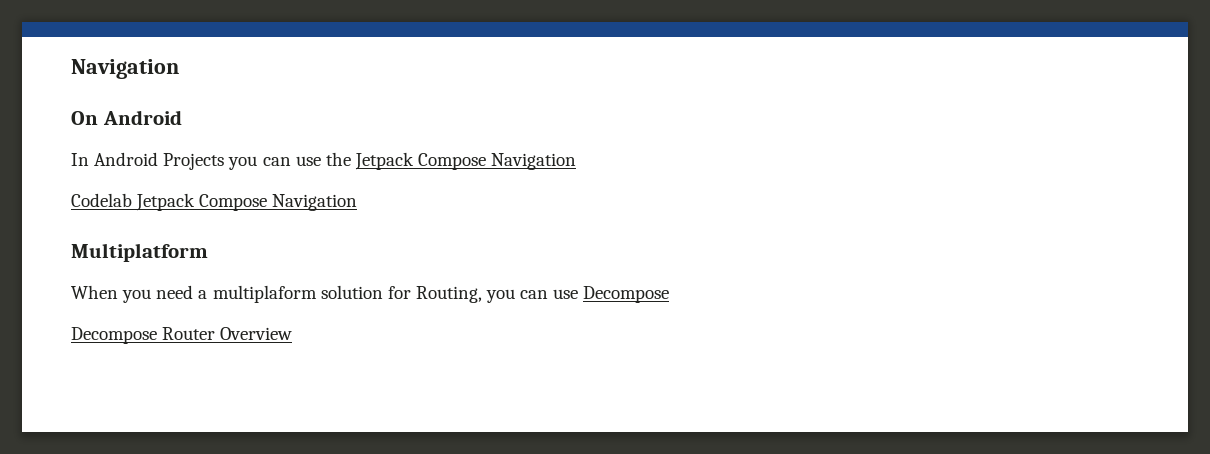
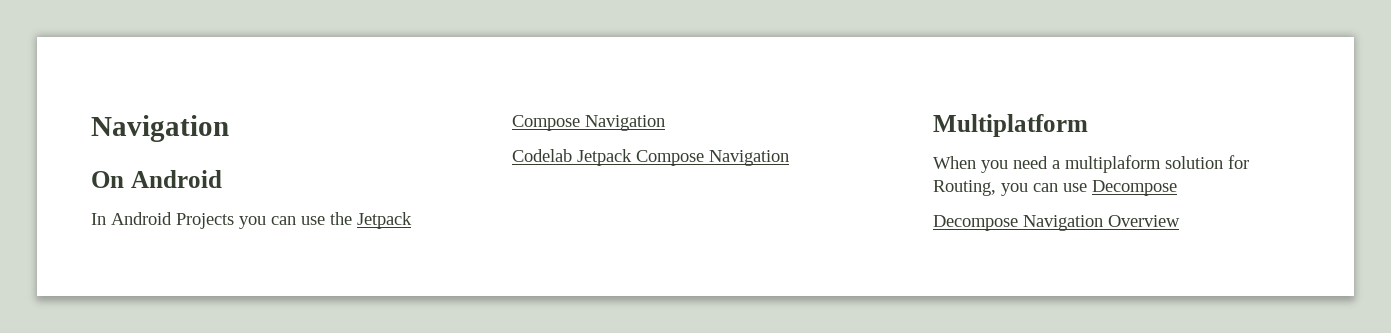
[162,327,216,340] Router -> [1023,215,1103,231] Navigation

